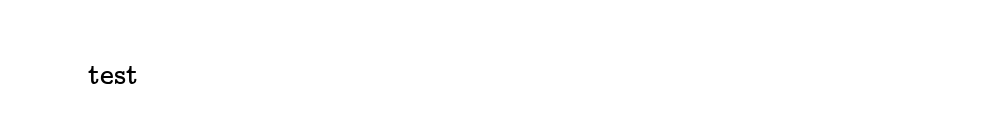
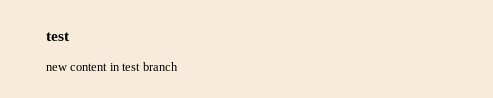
[88,66,138,84] test -> [46,32,70,41] [46,62,178,71] test // new content in test branch

